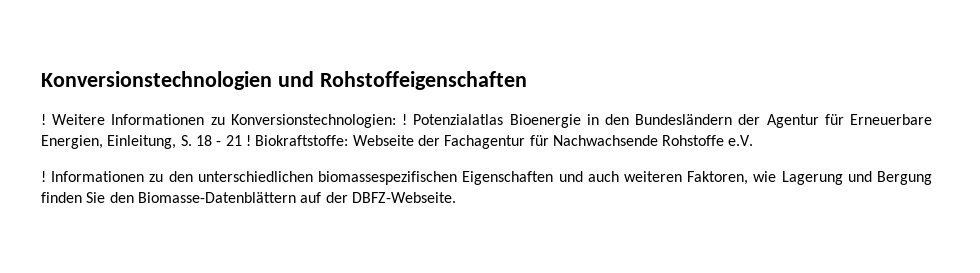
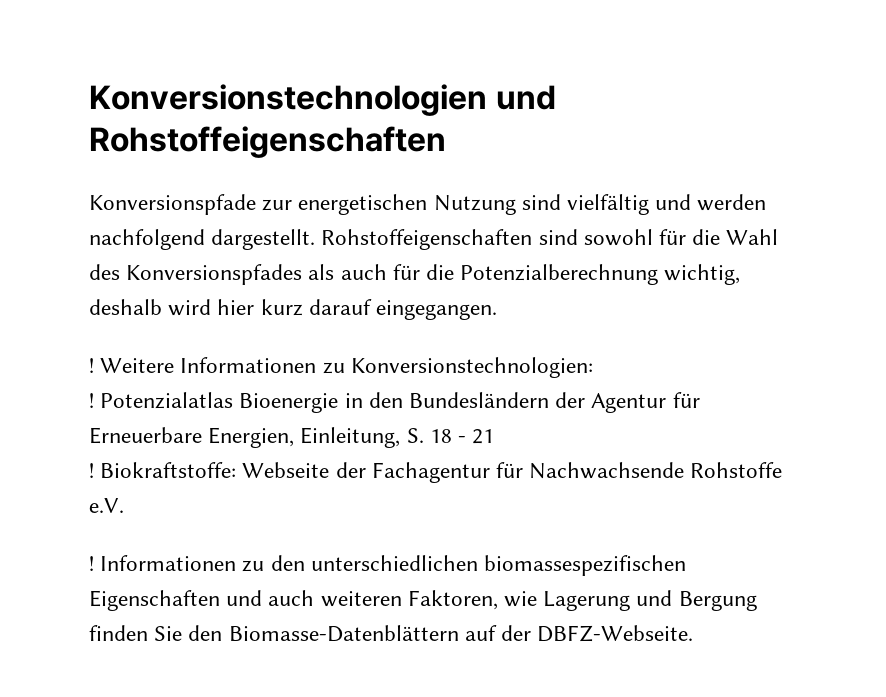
(527, 80) none -> [89,194,767,215] [89,229,779,250] [89,264,741,285] [89,299,498,320] // Konversionspfade zur energetischen Nutzung sind vielfältig und werden nachfolgend dargestellt. Rohstoffeigenschaften sind sowohl für die Wahl des Konversionspfades als auch für die Potenzialberechnung wichtig, deshalb wird hier kurz darauf eingegangen.
(396, 121) none -> (593, 367) //
(242, 140) none -> (495, 436) //

